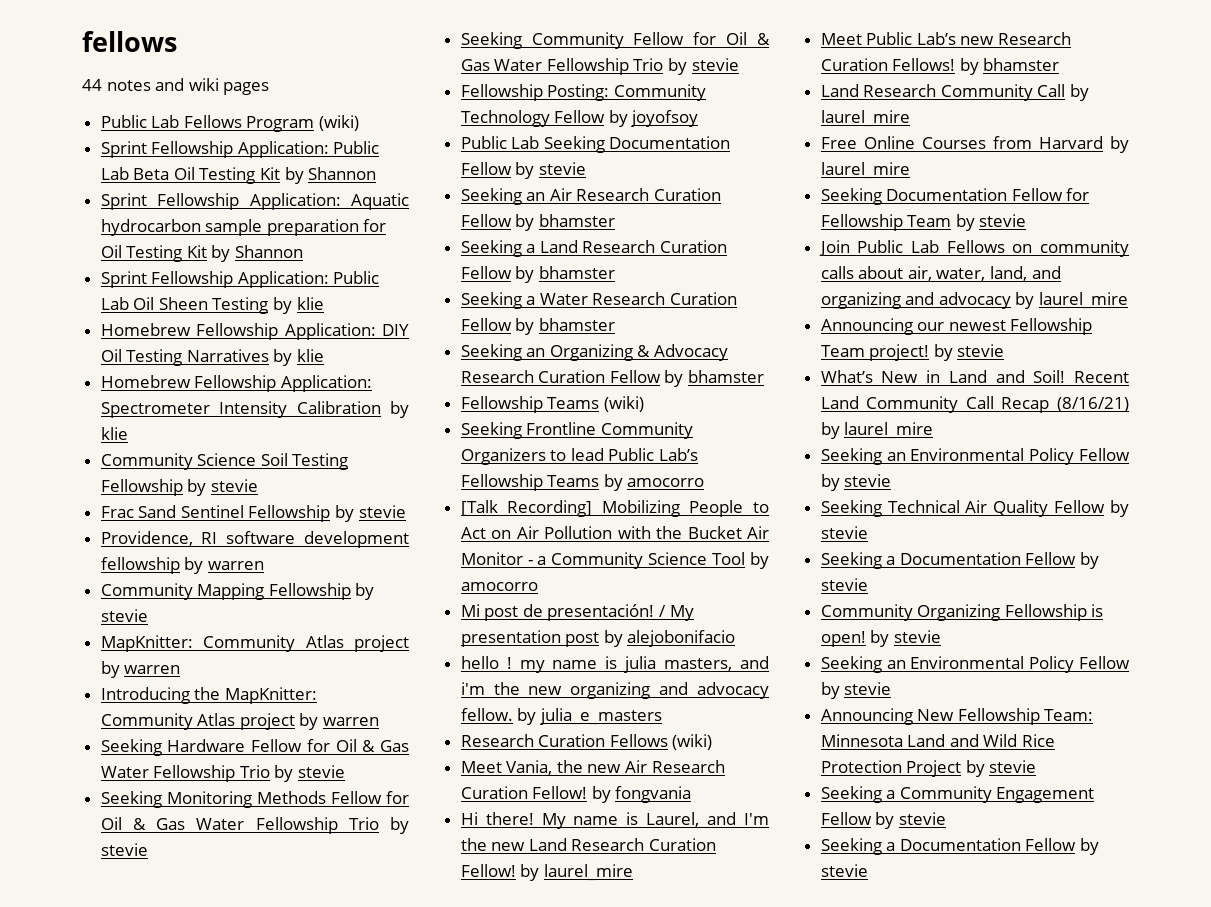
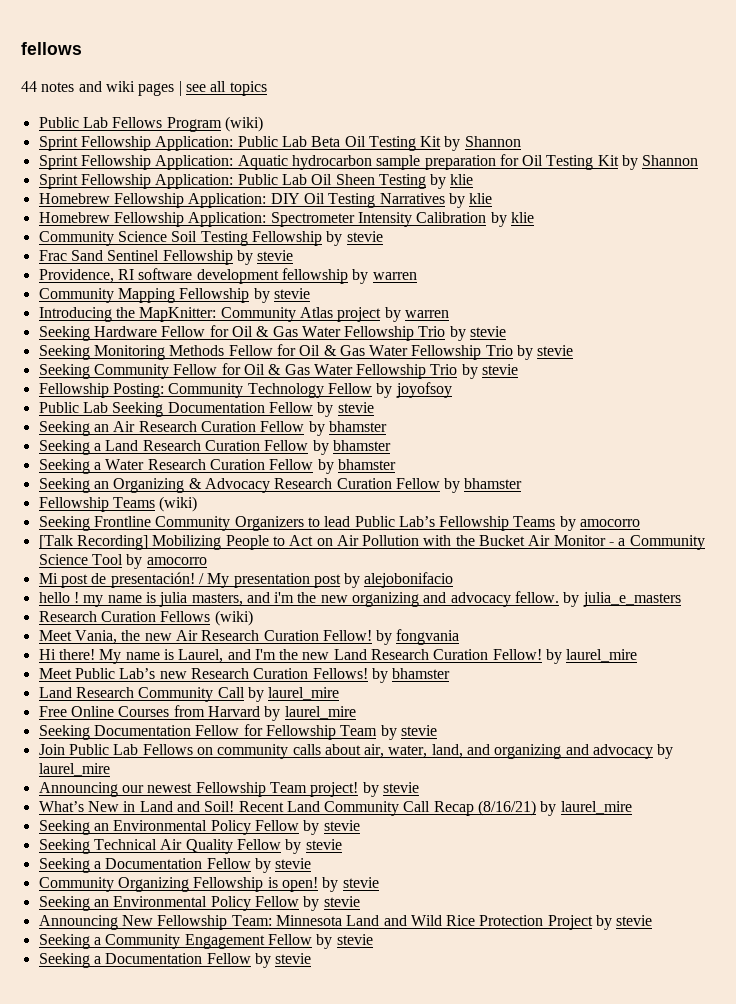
(270, 88) none -> [178,81,267,96] | see all topics
[100,635,410,652] [100,661,181,678] // MapKnitter: Community Atlas project by warren -> (310, 293) none

